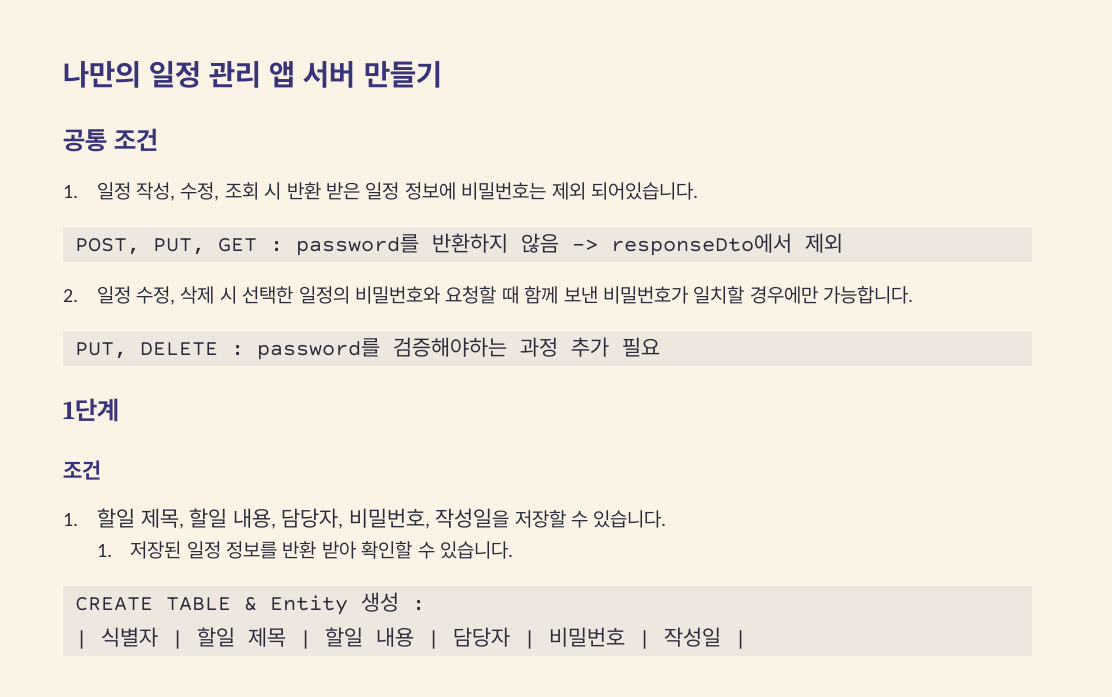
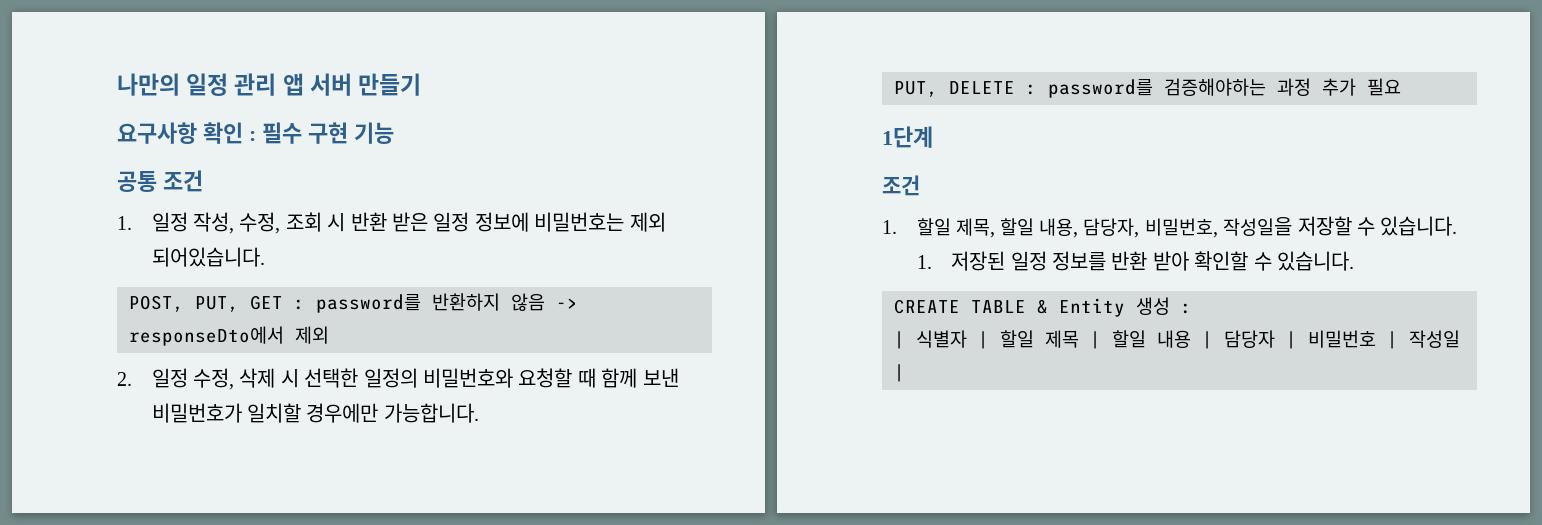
(442, 74) none -> [117,122,394,144] // 요구사항 확인 : 필수 구현 기능

